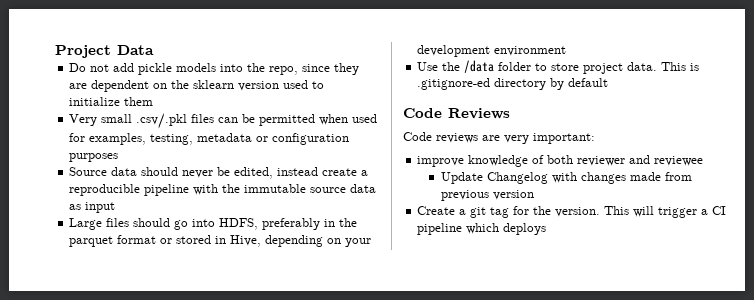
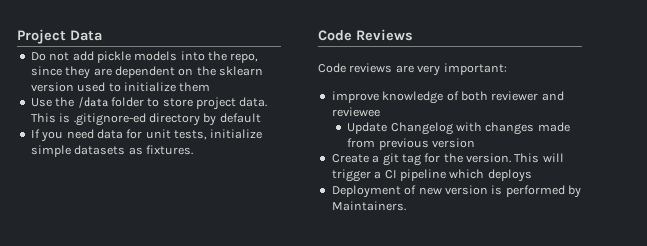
[69,113,378,129] [69,133,350,145] [69,153,119,162] [69,167,369,179] [69,184,377,196] [69,202,116,213] [69,218,358,230] [69,235,372,247] [417,45,567,57] // Very small .csv/.pkl files can be permitted when used for examples, testing, metadata or configuration purposes // Source data should never be edited, instead create a reproducible pipeline with the immutable source data as input // Large files should go into HDFS, preferably in the parquet format or stored in Hive, depending on your development environment -> (211, 87) none
(609, 82) none -> [30,129,263,142] [30,145,193,157] // If you need data for unit tests, initialize simple datasets as fixtures.
(547, 229) none -> [331,185,581,198] [331,201,406,211] // Deployment of new version is performed by Maintainers.

